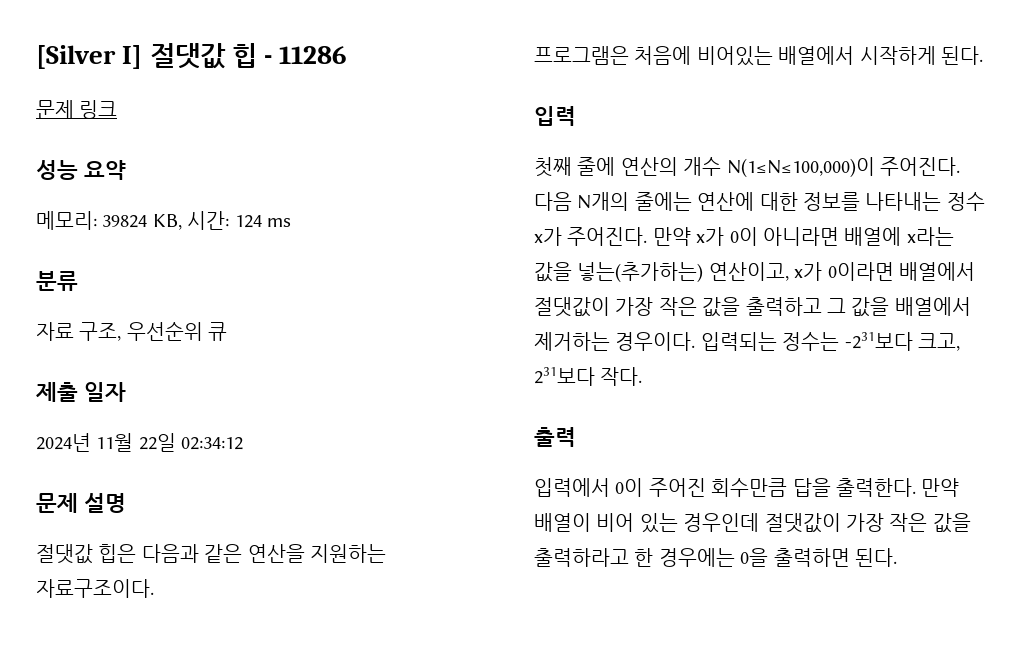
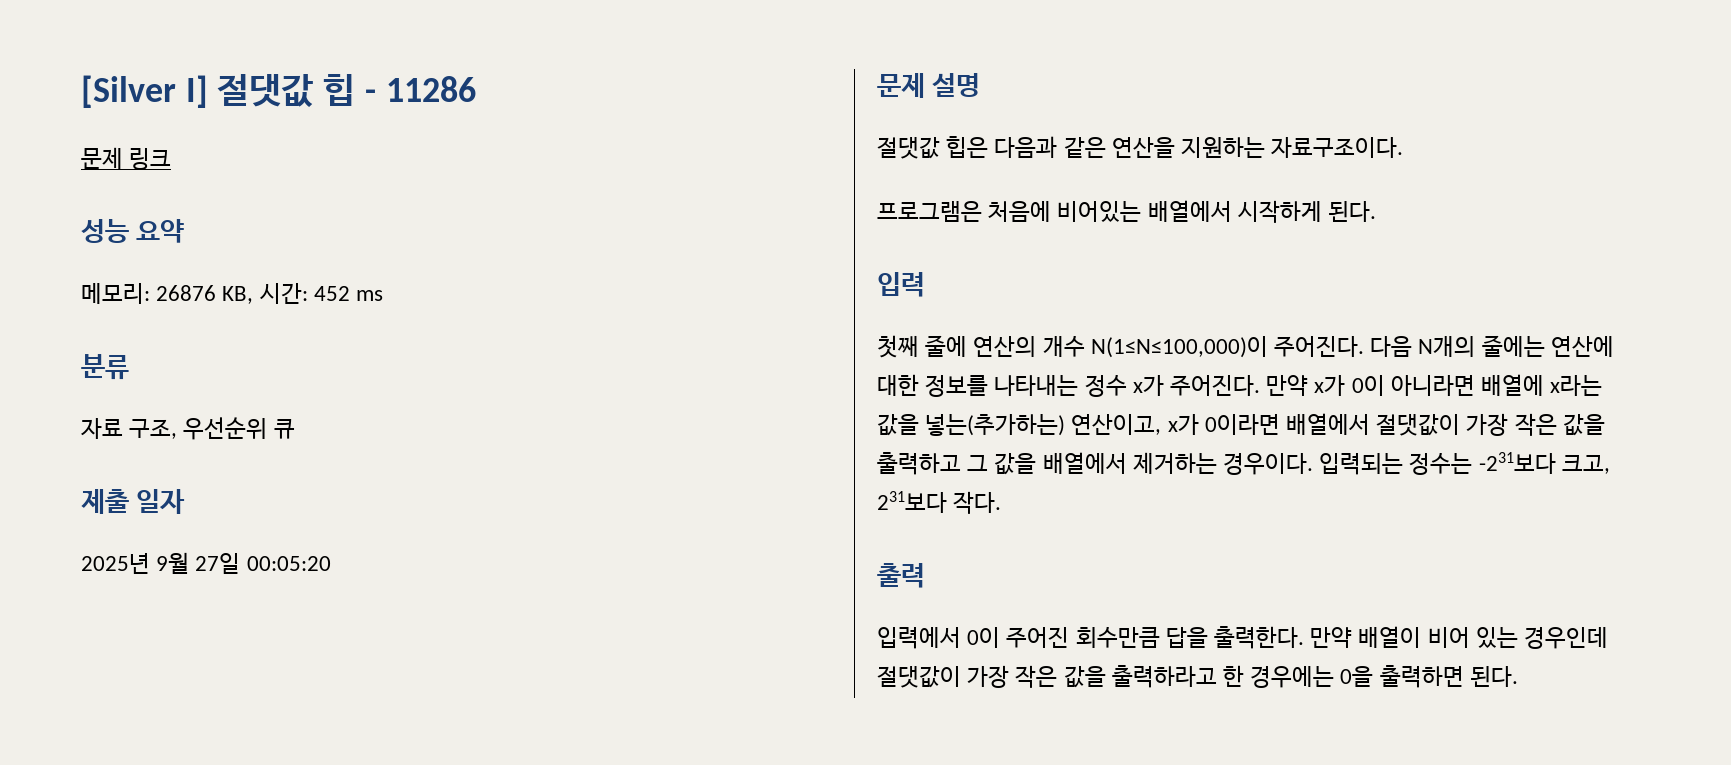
[102,215,148,228] 39824 -> [156,285,217,301] 26876
[234,215,262,228] 124 -> [313,286,350,301] 452
[36,433,244,452] 2024년 11월 22일 02:34:12 -> [81,552,331,574] 2025년 9월 27일 00:05:20

